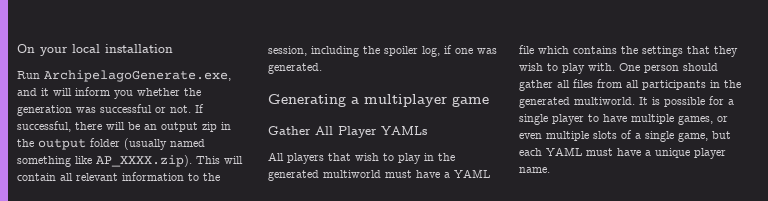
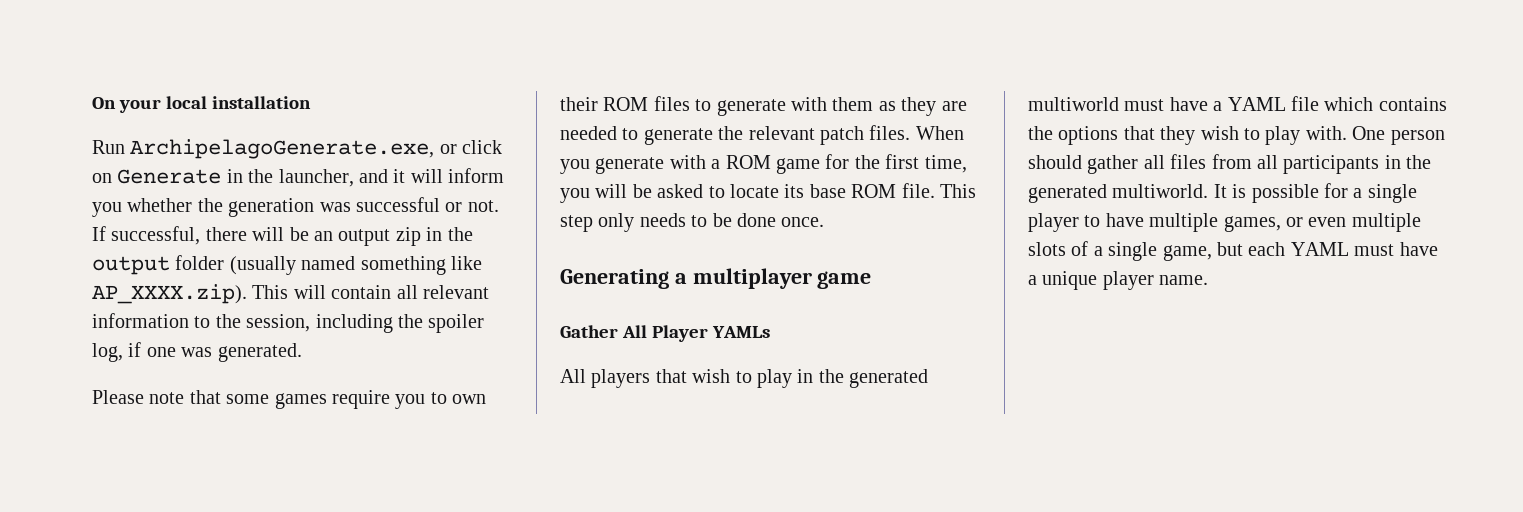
(231, 76) none -> [439,140,503,154] [92,169,354,187] or click on Generate in the launcher,
(322, 68) none -> [92,390,487,409] [560,96,967,116] [560,125,964,145] [560,154,967,174] [560,183,976,203] [560,213,825,232] // Please note that some games require you to own their ROM files to generate with them as they are needed to generate the relevant patch files. When you generate with a ROM game for the first time, you will be asked to locate its base ROM file. This step only needs to be done once.
[642,46,683,57] settings -> [1058,126,1119,145] options

